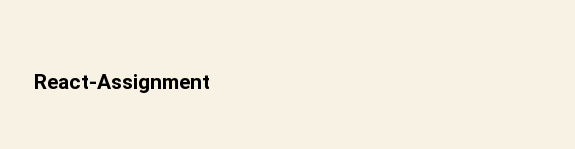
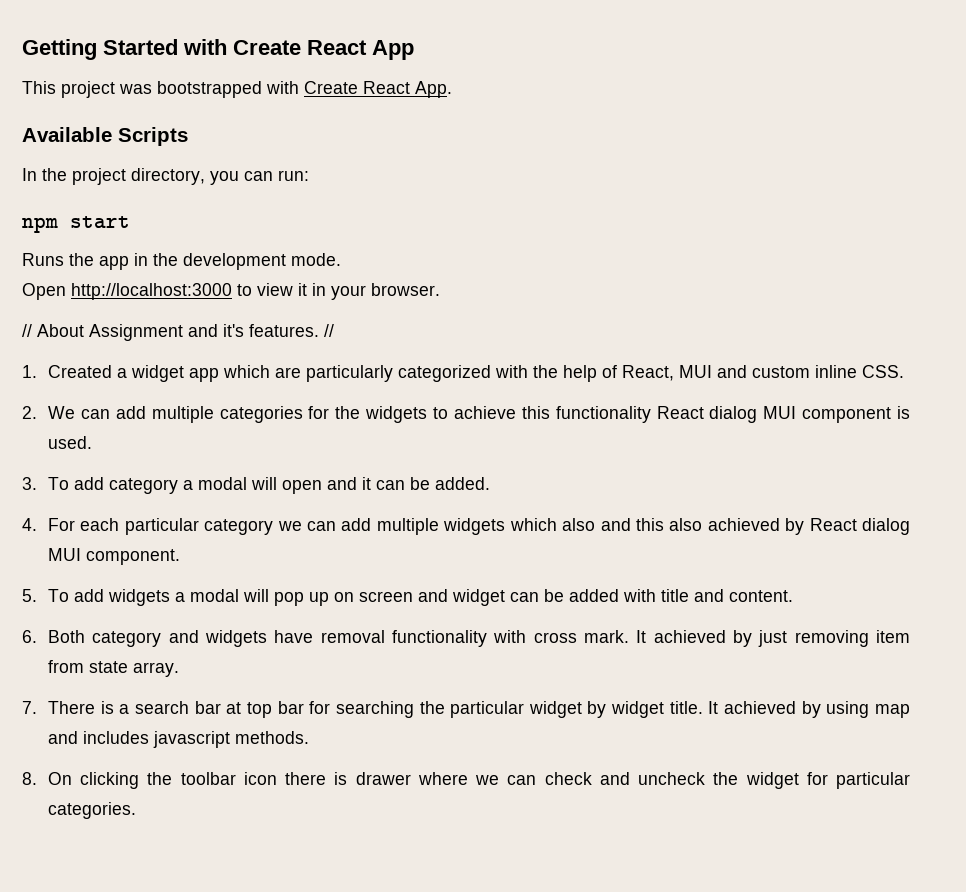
[34,74,210,93] React-Assignment -> [22,39,414,60] [22,81,452,98] [22,127,188,146] [22,168,309,185] [22,216,130,233] [22,253,341,270] [22,283,440,300] [22,324,334,341] [22,365,904,382] [22,406,910,423] [47,436,92,449] [22,477,490,494] [22,518,911,535] [47,548,180,565] [22,589,793,606] [22,630,910,647] [47,660,179,677] [22,701,910,718] [47,731,309,748] [22,772,910,789] [47,802,136,819] Getting Started with Create React App // This project was bootstrapped with Create React App. // Available Scripts // In the project directory, you can run: // npm start // Runs the app in the development mode. // Open http://localhost:3000 to view it in your browser. // // About Assignment and it's features. // // 1. Created a widget app which are particularly categorized with the help of React, MUI and custom inline CSS. // 2. We can add multiple categories for the widgets to achieve this functionality React dialog MUI component is used. // 3. To add category a modal will open and it can be added. // 4. For each particular category we can add multiple widgets which also and this also achieved by React dialog MUI component. // 5. To add widgets a modal will pop up on screen and widget can be added with title and content. // 6. Both category and widgets have removal functionality with cross mark. It achieved by just removing item from state array. // 7. There is a search bar at top bar for searching the particular widget by widget title. It achieved by using map and includes javascript methods. // 8. On clicking the toolbar icon there is drawer where we can check and uncheck the widget for particular categories.

